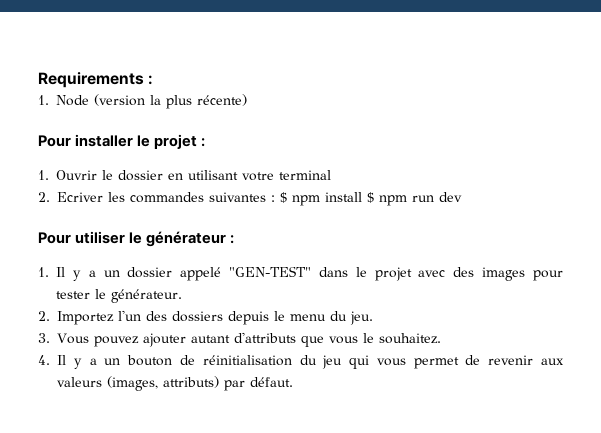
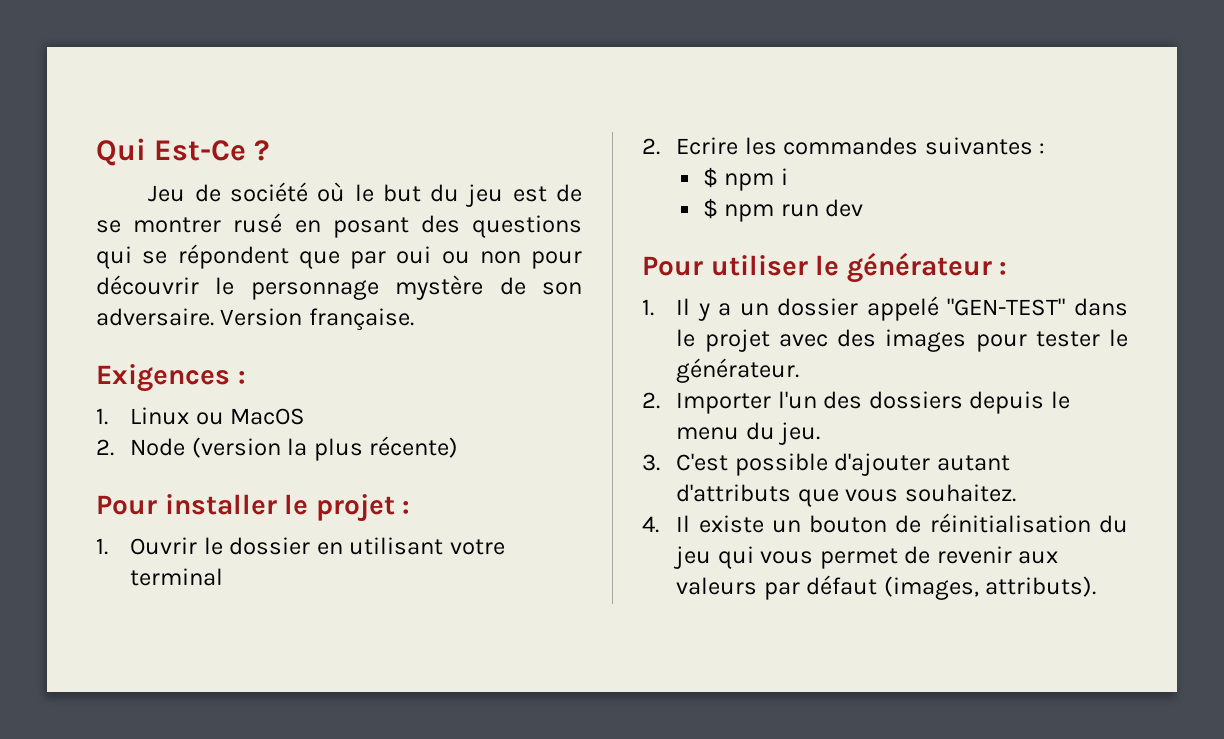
[38,72,154,88] [38,95,49,105] Requirements : // 1. -> [96,138,271,166] [148,182,582,207] [96,213,582,238] [96,244,582,269] [96,275,582,300] [96,308,414,331] [96,364,246,392] [96,407,306,425] [96,439,114,456] Qui Est-Ce ? // Jeu de société où le but du jeu est de se montrer rusé en posant des questions qui se répondent que par oui ou non pour découvrir le personnage mystère de son adversaire. Version française. // Exigences : // 1. Linux ou MacOS // 2.
[57,192,103,202] Ecriver -> [676,137,739,155] Ecrire
[280,192,362,206] $ npm install -> [702,167,788,191] // $ npm i //
[57,311,114,325] Importez -> [676,392,772,414] Importer
[57,333,186,347] Vous pouvez ajouter -> [676,453,931,476] C'est possible d'ajouter
[362,333,374,343] le -> (899, 495) none
[73,358,97,369] y a -> [698,515,764,533] existe
[107,376,293,391] (images, attributs) par défaut. -> [763,575,1097,600] par défaut (images, attributs).

